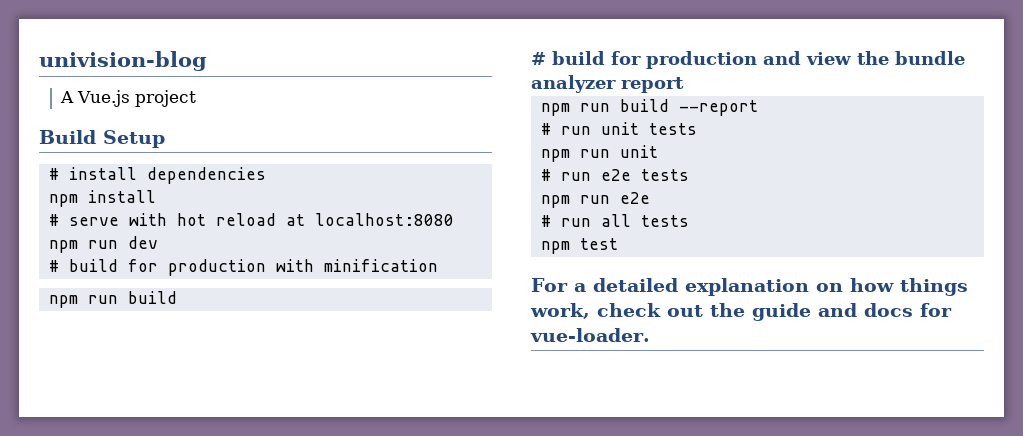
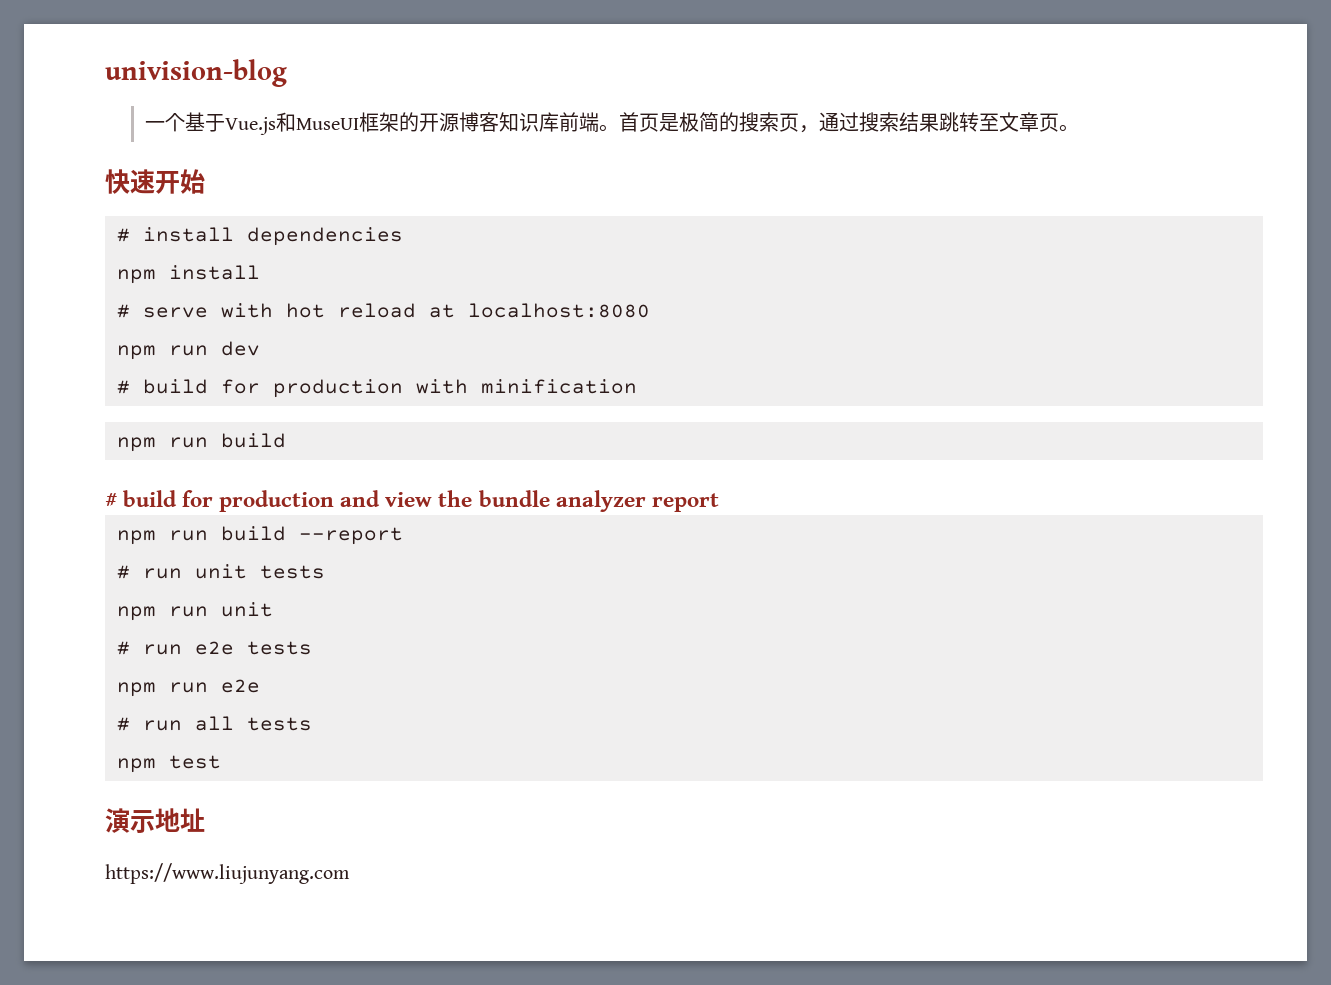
[60,90,197,107] [39,130,165,148] A Vue.js project // Build Setup -> [144,112,1079,135] [105,169,205,194] 一个基于Vue.js和MuseUI框架的开源博客知识库前端。首页是极简的搜索页，通过搜索结果跳转至文章页。 // 快速开始
[531,278,968,296] [530,303,952,321] [530,328,650,342] For a detailed explanation on how things work, check out the guide and docs for vue-loader. -> [105,808,205,833] [105,863,350,884] 演示地址 // https://www.liujunyang.com

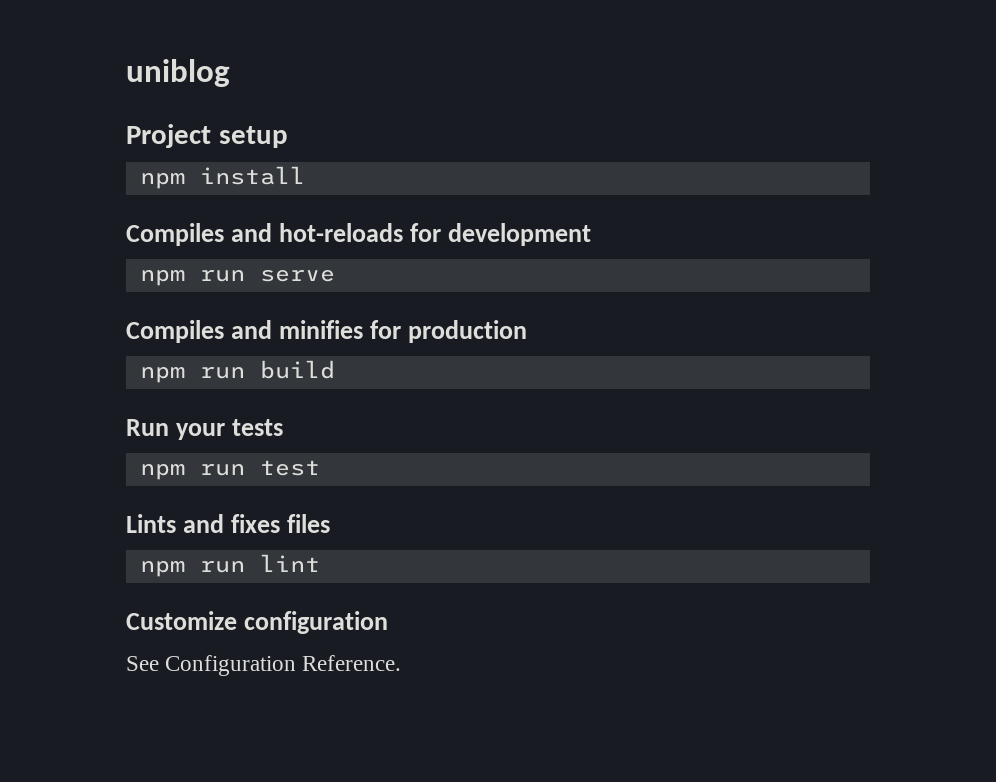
[105,59,287,87] [144,112,1079,135] [105,169,205,194] [117,227,403,246] [117,265,260,284] [117,303,650,318] [117,341,260,360] [117,379,637,398] univision-blog // 一个基于Vue.js和MuseUI框架的开源博客知识库前端。首页是极简的搜索页，通过搜索结果跳转至文章页。 // 快速开始 // # install dependencies // npm install // # serve with hot reload at localhost:8080 // npm run dev // # build for production with minification -> [126,59,230,87] [126,124,288,148] [139,166,305,189] [126,223,592,246] [139,269,335,286] [126,320,528,343] uniblog // Project setup // npm install // Compiles and hot-reloads for development // npm run serve // Compiles and minifies for production
[105,490,719,512] [117,526,403,545] [117,564,325,579] [117,602,273,621] [117,641,312,655] [117,679,260,697] [117,716,312,731] [117,755,221,773] [105,808,205,833] [105,863,350,884] # build for production and view the bundle analyzer report // npm run build --report // # run unit tests // npm run unit // # run e2e tests // npm run e2e // # run all tests // npm test // 演示地址 // https://www.liujunyang.com -> [126,419,284,440] [139,460,320,480] [126,514,331,533] [139,554,320,577] [126,611,389,634] [126,655,402,676] Run your tests // npm run test // Lints and fixes files // npm run lint // Customize configuration // See Configuration Reference.

